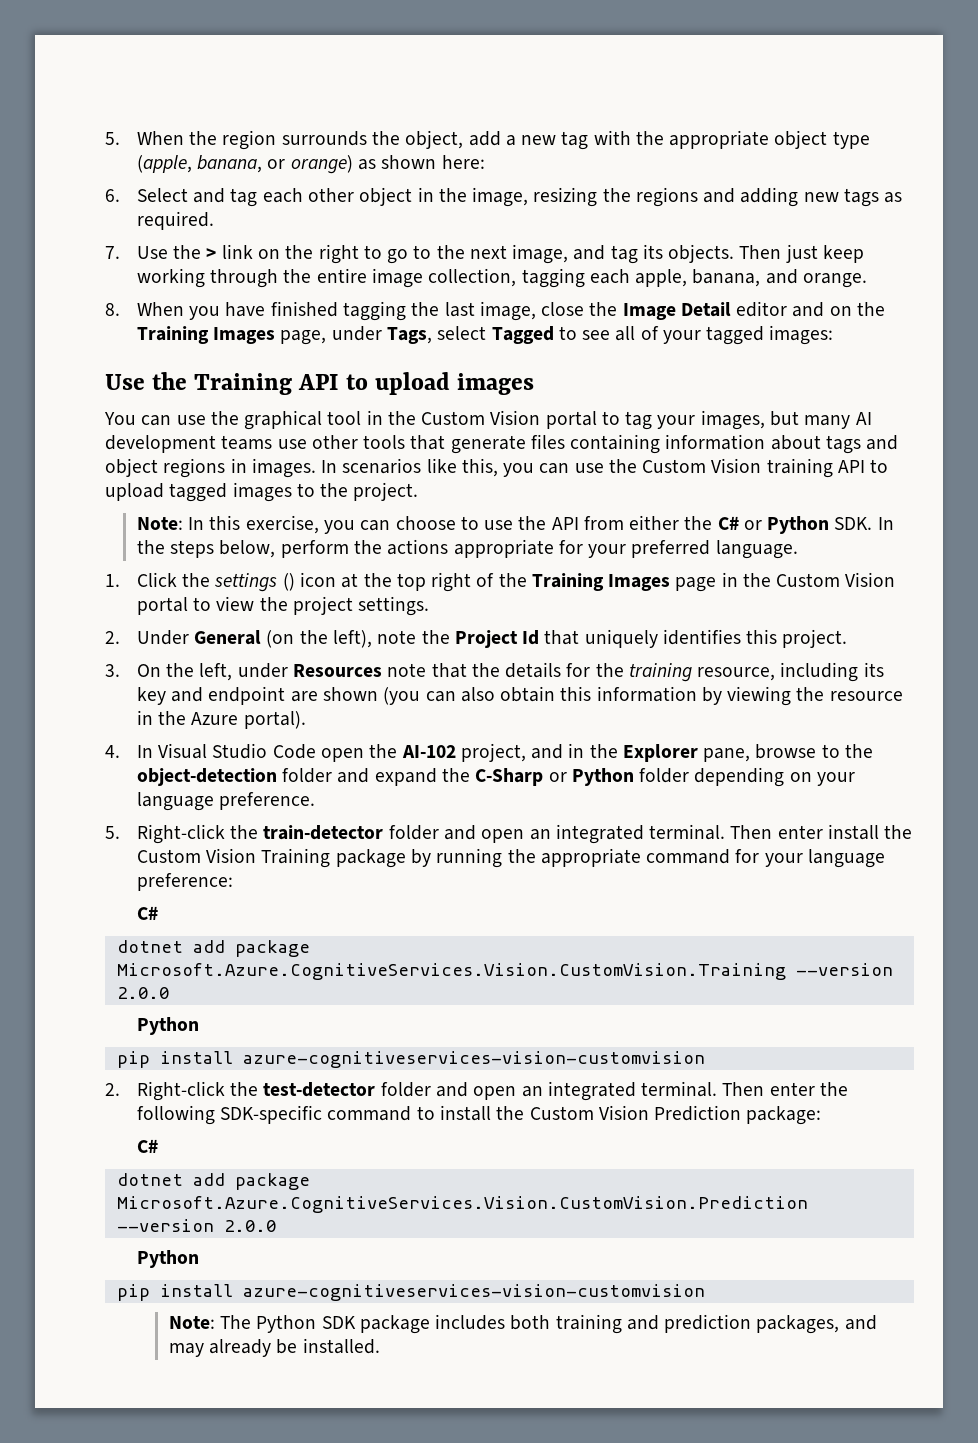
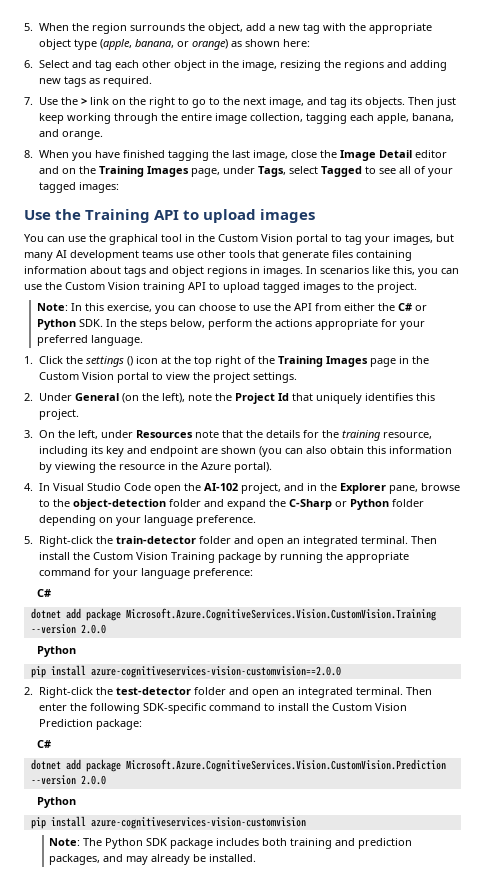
[777,825,823,839] enter -> (437, 540) none
[242,1051,705,1068] azure-cognitiveservices-vision-customvision -> [90,666,341,678] azure-cognitiveservices-vision-customvision==2.0.0

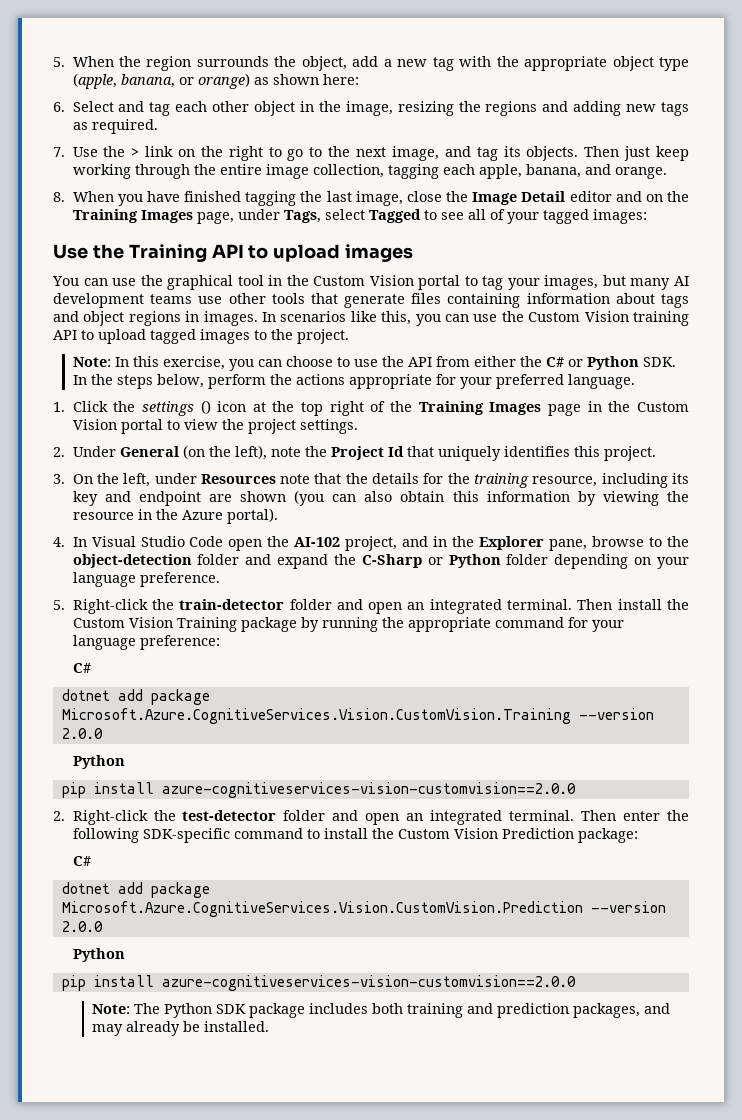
[90,817,306,829] azure-cognitiveservices-vision-customvision -> [161,975,576,991] azure-cognitiveservices-vision-customvision==2.0.0

